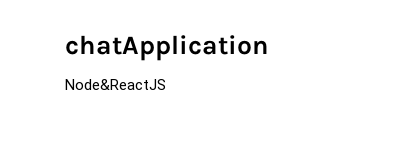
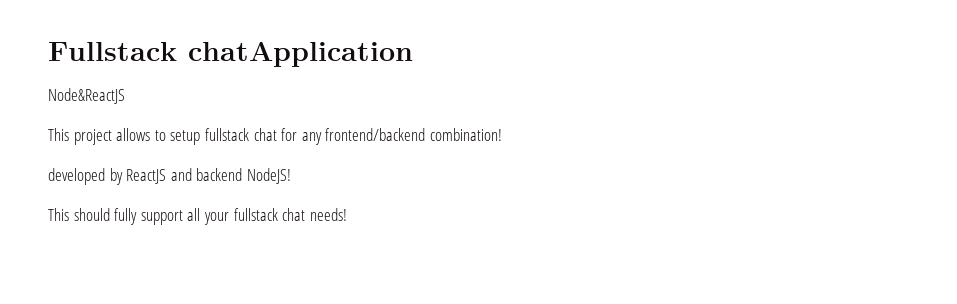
(65, 48) none -> [48,42,177,61] Fullstack
(166, 84) none -> [48,128,502,145] [48,168,291,185] [48,208,347,225] // This project allows to setup fullstack chat for any frontend/backend combination! // developed by ReactJS and backend NodeJS! // This should fully support all your fullstack chat needs!

